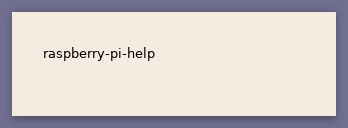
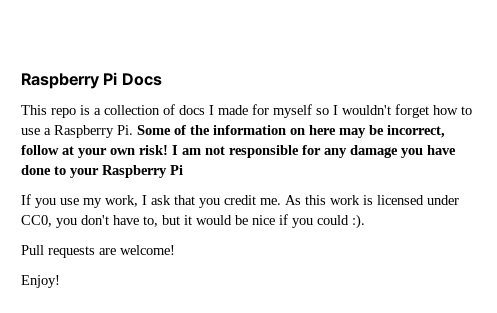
[43,47,155,61] raspberry-pi-help -> [21,72,162,89] [21,104,472,118] [21,125,445,138] [21,145,456,158] [21,165,183,178] [21,194,459,208] [21,214,365,229] [21,245,175,258] [21,275,60,288] Raspberry Pi Docs // This repo is a collection of docs I made for myself so I wouldn't forget how to use a Raspberry Pi. Some of the information on here may be incorrect, follow at your own risk! I am not responsible for any damage you have done to your Raspberry Pi // If you use my work, I ask that you credit me. As this work is licensed under CC0, you don't have to, but it would be nice if you could :). // Pull requests are welcome! // Enjoy!

